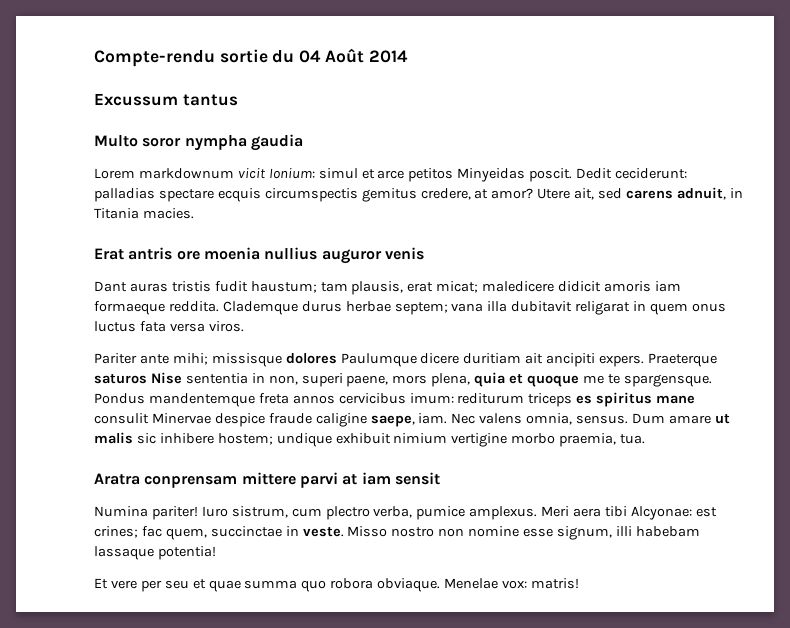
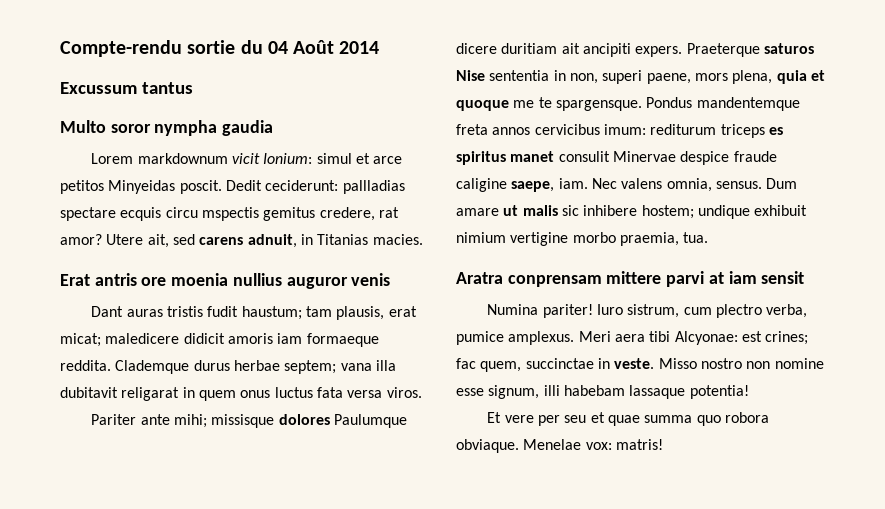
[94,188,155,202] palladias -> [342,180,405,194] pallladias
[264,188,358,202] circumspectis -> [165,207,259,221] circu mspectis
[474,189,489,199] at -> [378,207,399,218] rat
[94,208,139,219] Titania -> [317,234,369,245] Titanias
[656,395,696,404] mane -> [510,151,555,162] manet

